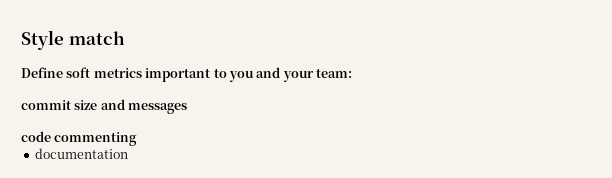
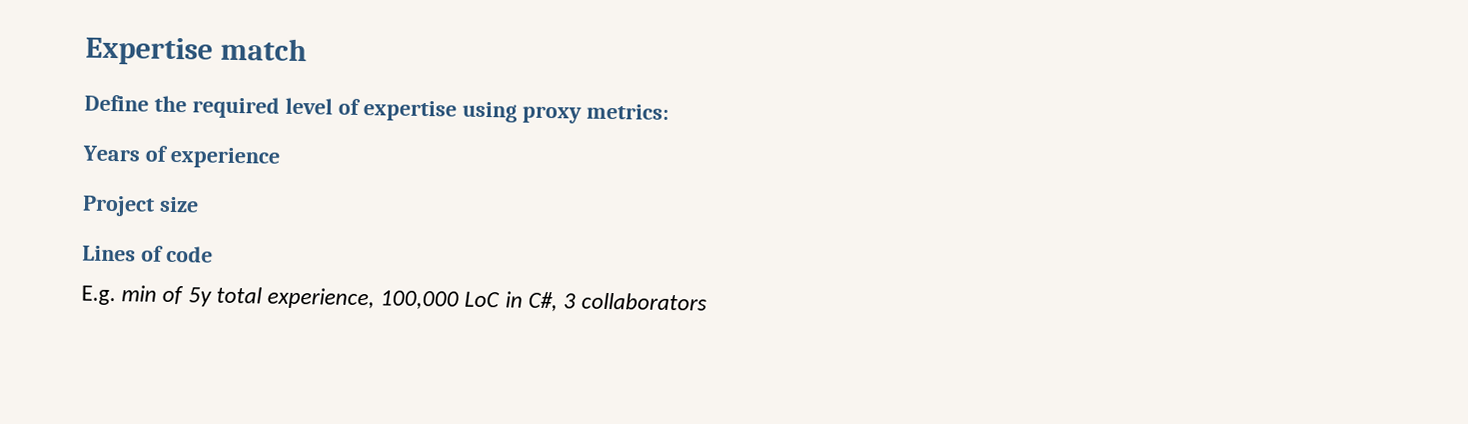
[21,30,64,50] Style -> [85,36,213,66] Expertise
[66,67,352,82] [21,100,71,110] soft metrics important to you and your team: // commit -> [153,95,669,124] [82,145,280,169] [82,195,155,217] the required level of expertise using proxy metrics: // Years of experience // Project
[100,99,188,114] and messages // -> [82,245,164,262] // Lines of
[54,132,138,146] [34,148,128,159] commenting // documentation -> [81,285,708,312] // E.g. min of 5y total experience, 100,000 LoC in C#, 3 collaborators

